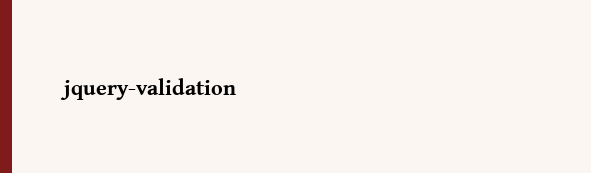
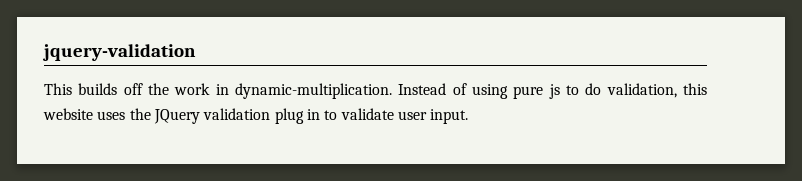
(236, 89) none -> [44,83,708,99] [43,108,469,124] // This builds off the work in dynamic-multiplication. Instead of using pure js to do validation, this website uses the JQuery validation plug in to validate user input.

